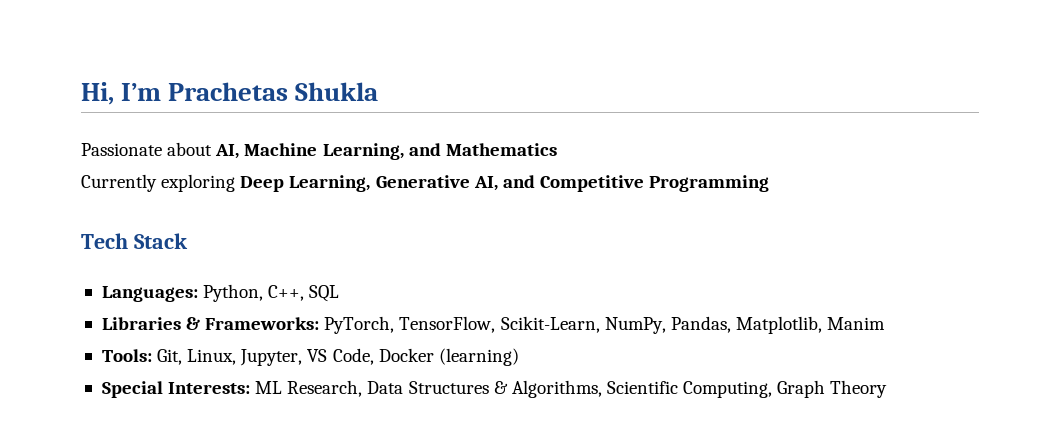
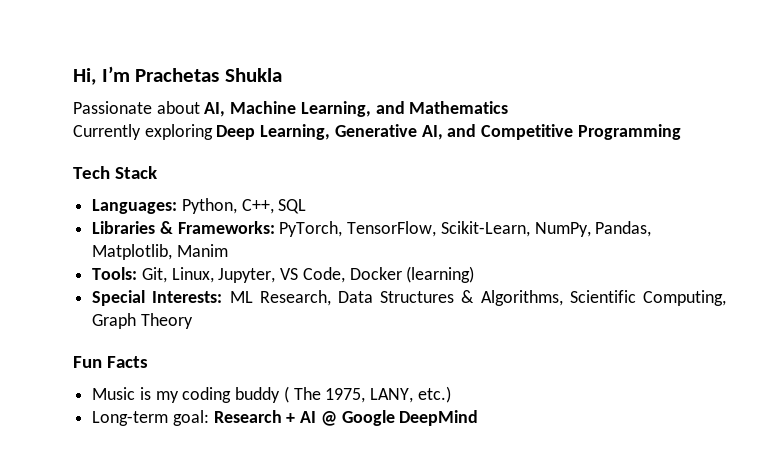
(888, 389) none -> [73,356,148,368] [92,386,451,403] [92,410,479,426] // Fun Facts // Music is my coding buddy ( The 1975, LANY, etc.) // Long-term goal: Research + AI @ Google DeepMind

